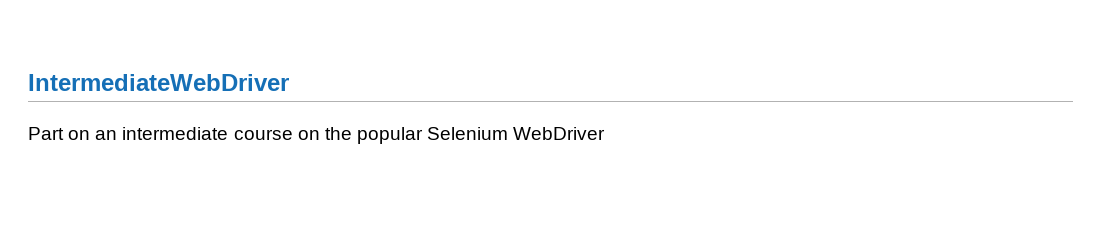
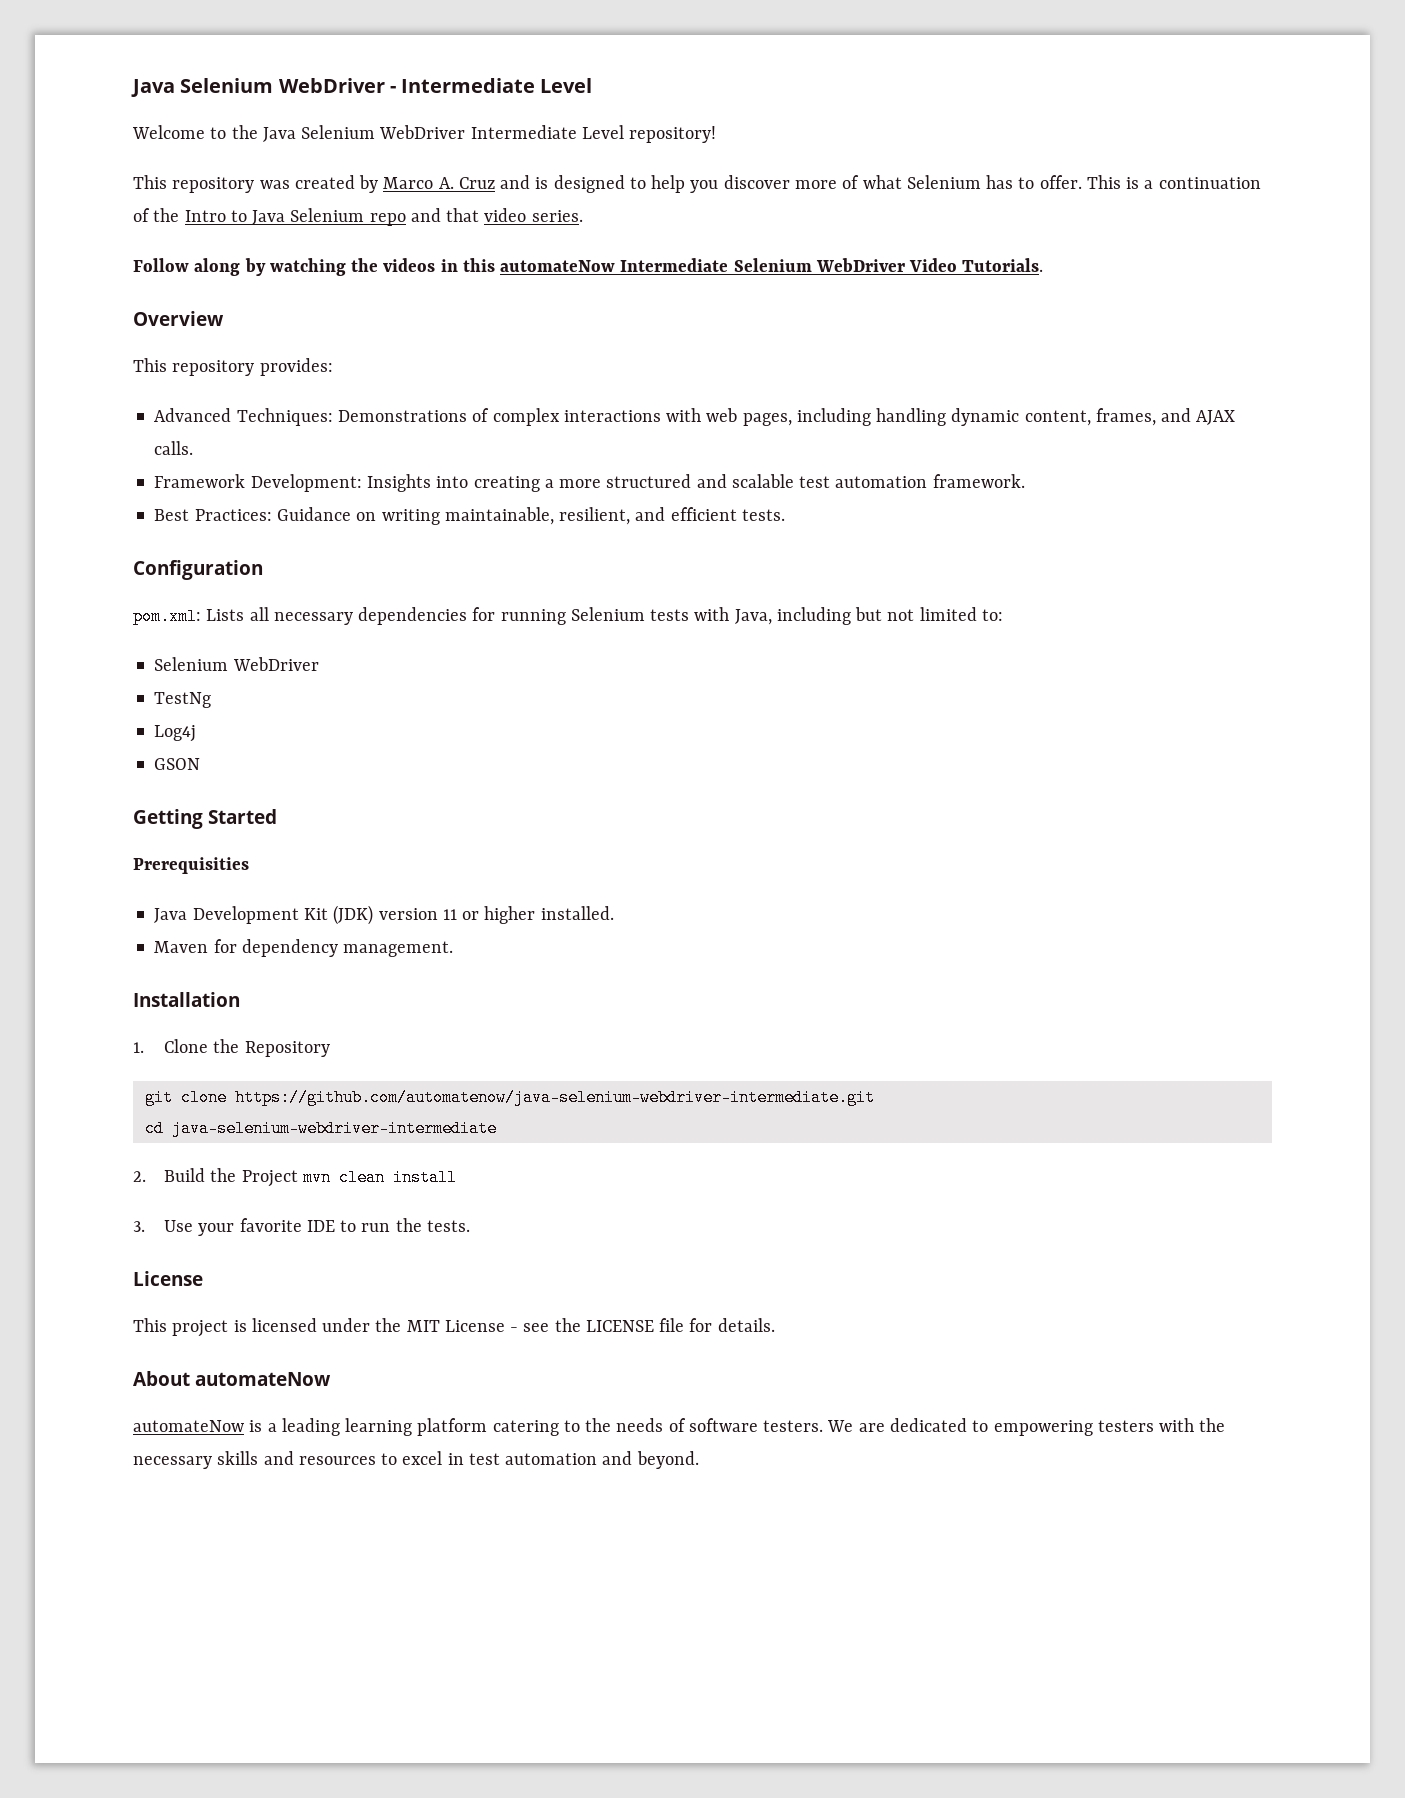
[28,74,289,91] [28,127,606,144] IntermediateWebDriver // Part on an intermediate course on the popular Selenium WebDriver -> [131,78,593,97] [132,125,717,143] [133,175,1261,193] [133,208,583,226] [133,258,1044,276] [133,311,224,326] [133,358,333,376] [154,408,1236,426] [154,441,194,455] [154,474,1025,492] [154,507,785,525] [133,560,263,580] [133,607,1003,625] [154,657,319,671] [154,692,212,708] [154,725,197,742] [154,758,201,770] [133,809,277,829] [133,857,249,874] [154,905,614,925] [154,939,454,957] [133,992,240,1007] [133,1039,330,1057] [144,1089,875,1106] [144,1120,497,1137] [133,1168,457,1187] [133,1218,470,1236] [133,1271,203,1286] [133,1318,775,1337] [133,1371,331,1386] [133,1418,1226,1436] [133,1451,699,1469] Java Selenium WebDriver - Intermediate Level // Welcome to the Java Selenium WebDriver Intermediate Level repository! // This repository was created by Marco A. Cruz and is designed to help you discover more of what Selenium has to offer. This is a continuation of the Intro to Java Selenium repo and that video series. // Follow along by watching the videos in this automateNow Intermediate Selenium WebDriver Video Tutorials. // Overview // This repository provides: // Advanced Techniques: Demonstrations of complex interactions with web pages, including handling dynamic content, frames, and AJAX calls. // Framework Development: Insights into creating a more structured and scalable test automation framework. // Best Practices: Guidance on writing maintainable, resilient, and efficient tests. // Configuration // pom.xml: Lists all necessary dependencies for running Selenium tests with Java, including but not limited to: // Selenium WebDriver // TestNg // Log4j // GSON // Getting Started // Prerequisities // Java Development Kit (JDK) version 11 or higher installed. // Maven for dependency management. // Installation // 1. Clone the Repository // git clone https://github.com/automatenow/java-selenium-webdriver-intermediate.git // cd java-selenium-webdriver-intermediate // 2. Build the Project mvn clean install // 3. Use your favorite IDE to run the tests. // License // This project is licensed under the MIT License - see the LICENSE file for details. // About automateNow // automateNow is a leading learning platform catering to the needs of software testers. We are dedicated to empowering testers with the necessary skills and resources to excel in test automation and beyond.

